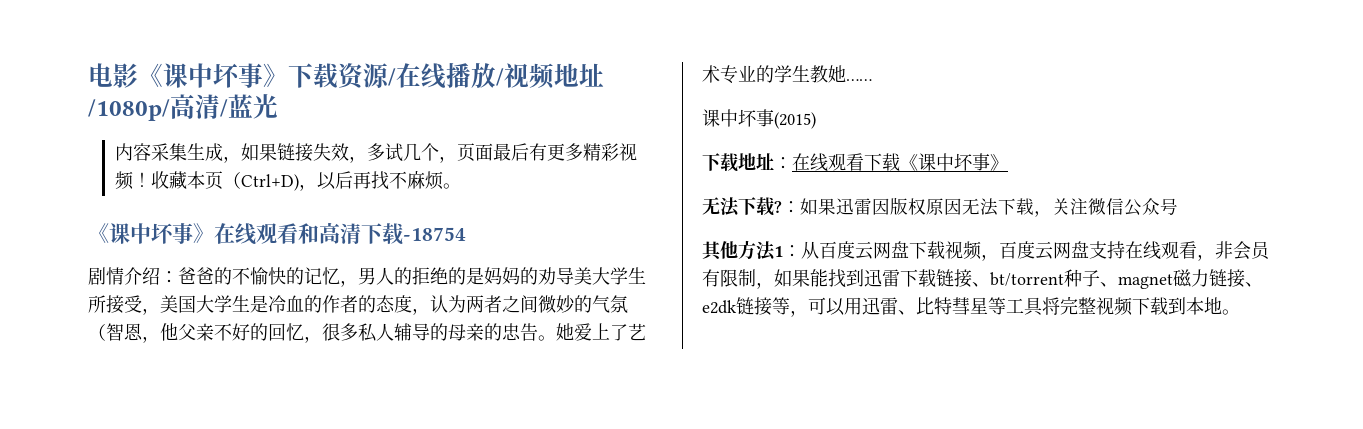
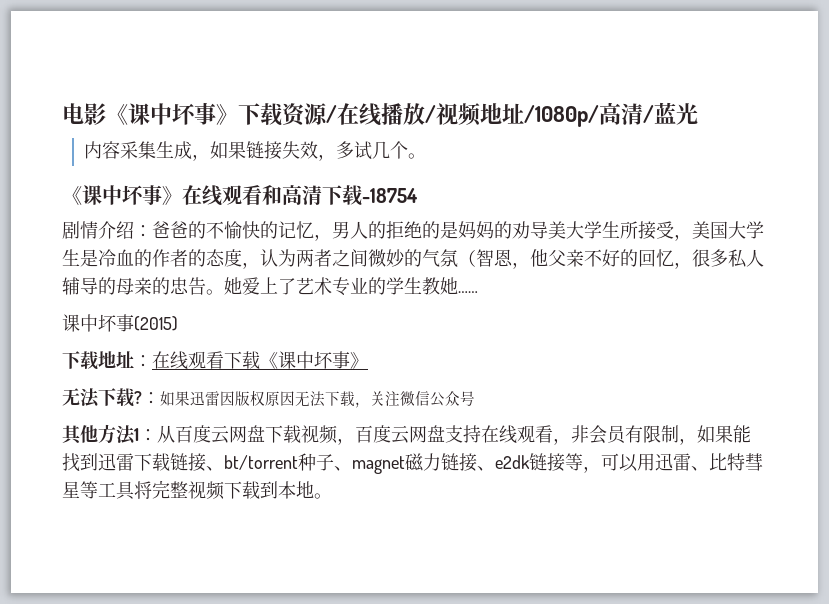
[438,143,637,163] [114,170,443,191] ，页面最后有更多精彩视频！收藏本页（Ctrl+D)，以后再找不麻烦 -> (409, 150) none

